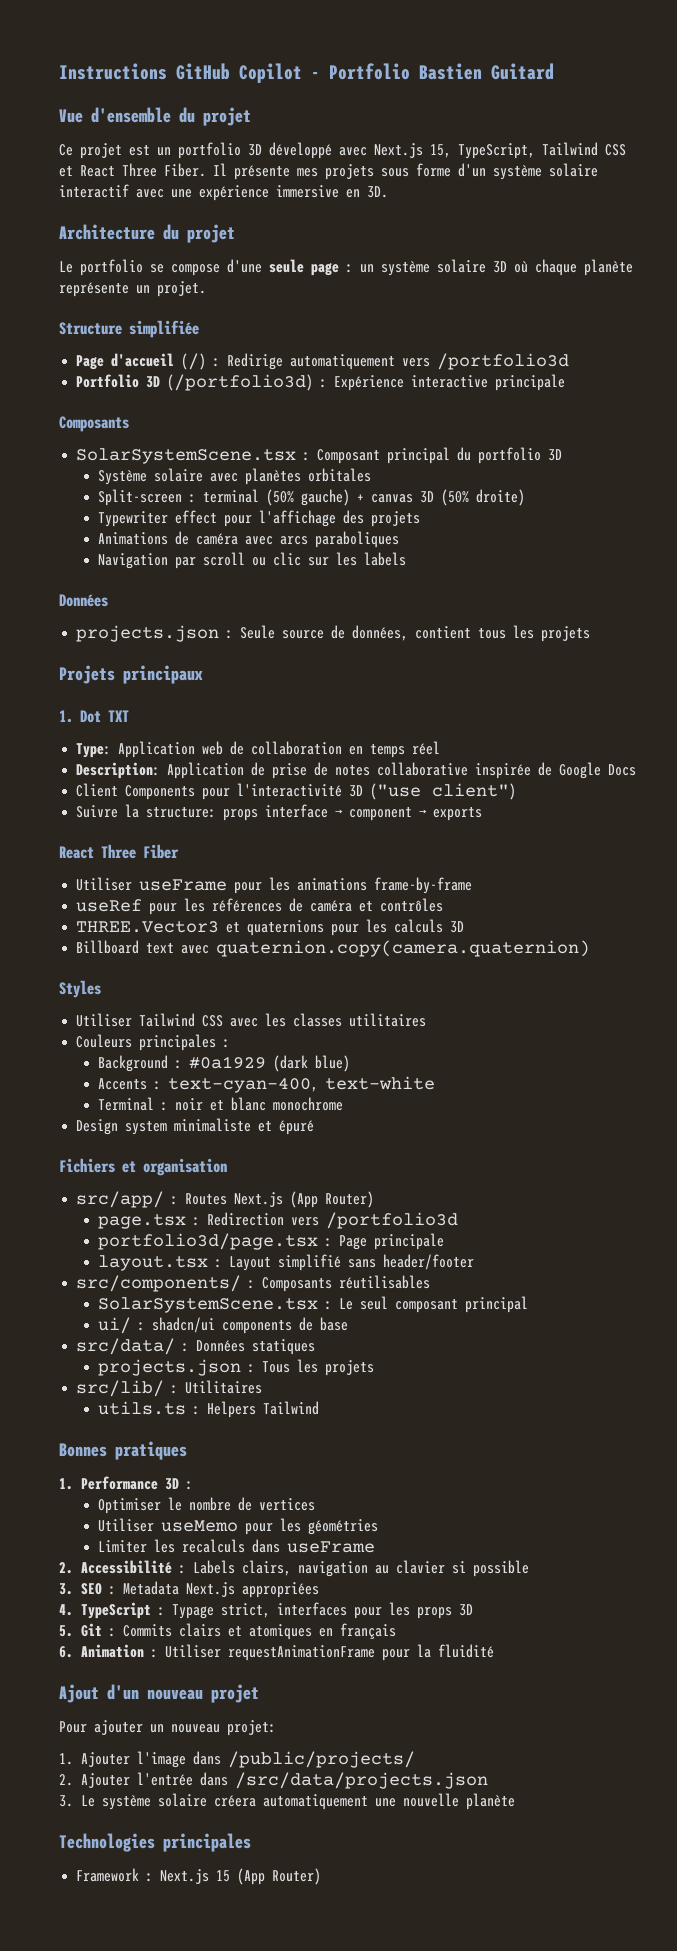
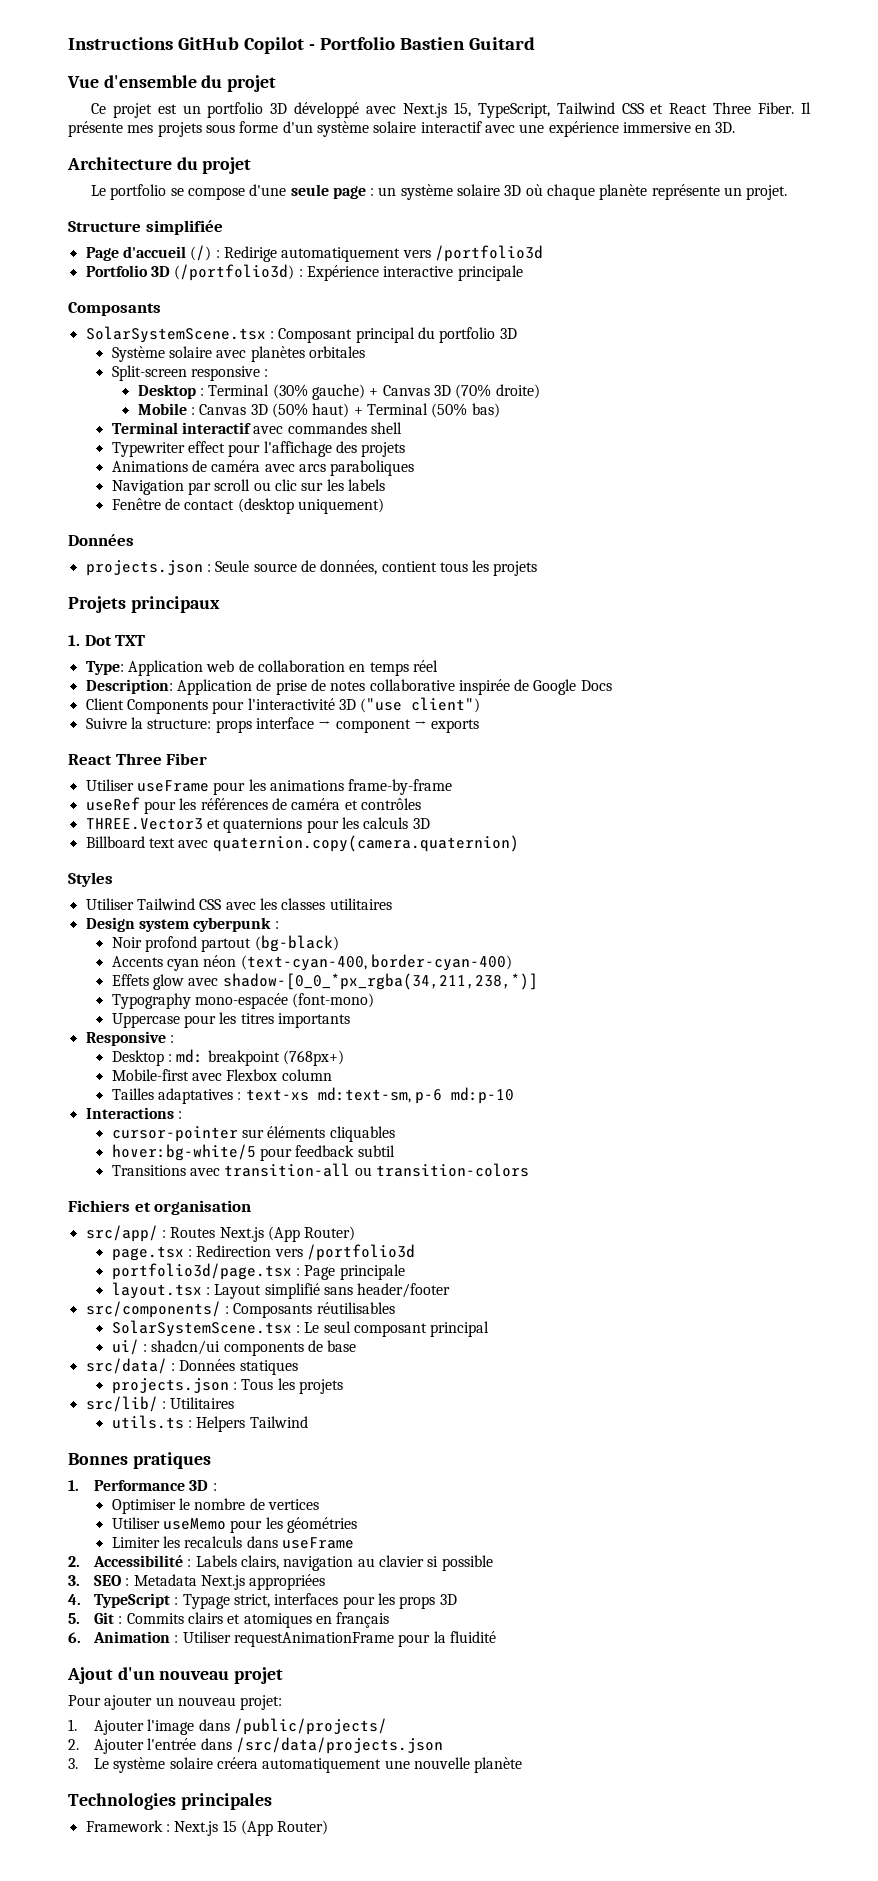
[189,489,526,506] : terminal (50% gauche) + canvas 3D (50% droite) -> [190,366,269,381] [137,384,540,400] [137,403,500,418] [111,422,402,434] responsive : // Desktop : Terminal (30% gauche) + Canvas 3D (70% droite) // Mobile : Canvas 3D (50% haut) + Terminal (50% bas) // Terminal interactif avec commandes shell
(407, 559) none -> [111,498,384,514] // Fenêtre de contact (desktop uniquement)
[76,1034,231,1051] [98,1055,351,1072] [98,1076,436,1093] [98,1097,344,1111] [76,1118,315,1135] Couleurs principales : // Background : #0a1929 (dark blue) // Accents : text-cyan-400, text-white // Terminal : noir et blanc monochrome // Design system minimaliste et épuré -> [85,917,279,932] [111,935,339,952] [111,954,512,971] [111,973,538,990] [111,993,375,1009] [111,1012,350,1028] [85,1031,174,1046] [111,1049,344,1066] [111,1069,332,1081] [111,1087,514,1104] [85,1107,182,1119] [111,1126,395,1142] [111,1144,395,1161] [111,1163,529,1177] Design system cyberpunk : // Noir profond partout (bg-black) // Accents cyan néon (text-cyan-400, border-cyan-400) // Effets glow avec shadow-[0_0_*px_rgba(34,211,238,*)] // Typography mono-espacée (font-mono) // Uppercase pour les titres importants // Responsive : // Desktop : md: breakpoint (768px+) // Mobile-first avec Flexbox column // Tailles adaptatives : text-xs md:text-sm, p-6 md:p-10 // Interactions : // cursor-pointer sur éléments cliquables // hover:bg-white/5 pour feedback subtil // Transitions avec transition-all ou transition-colors

